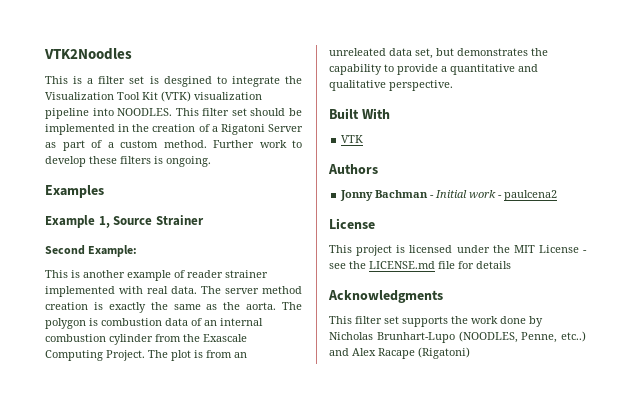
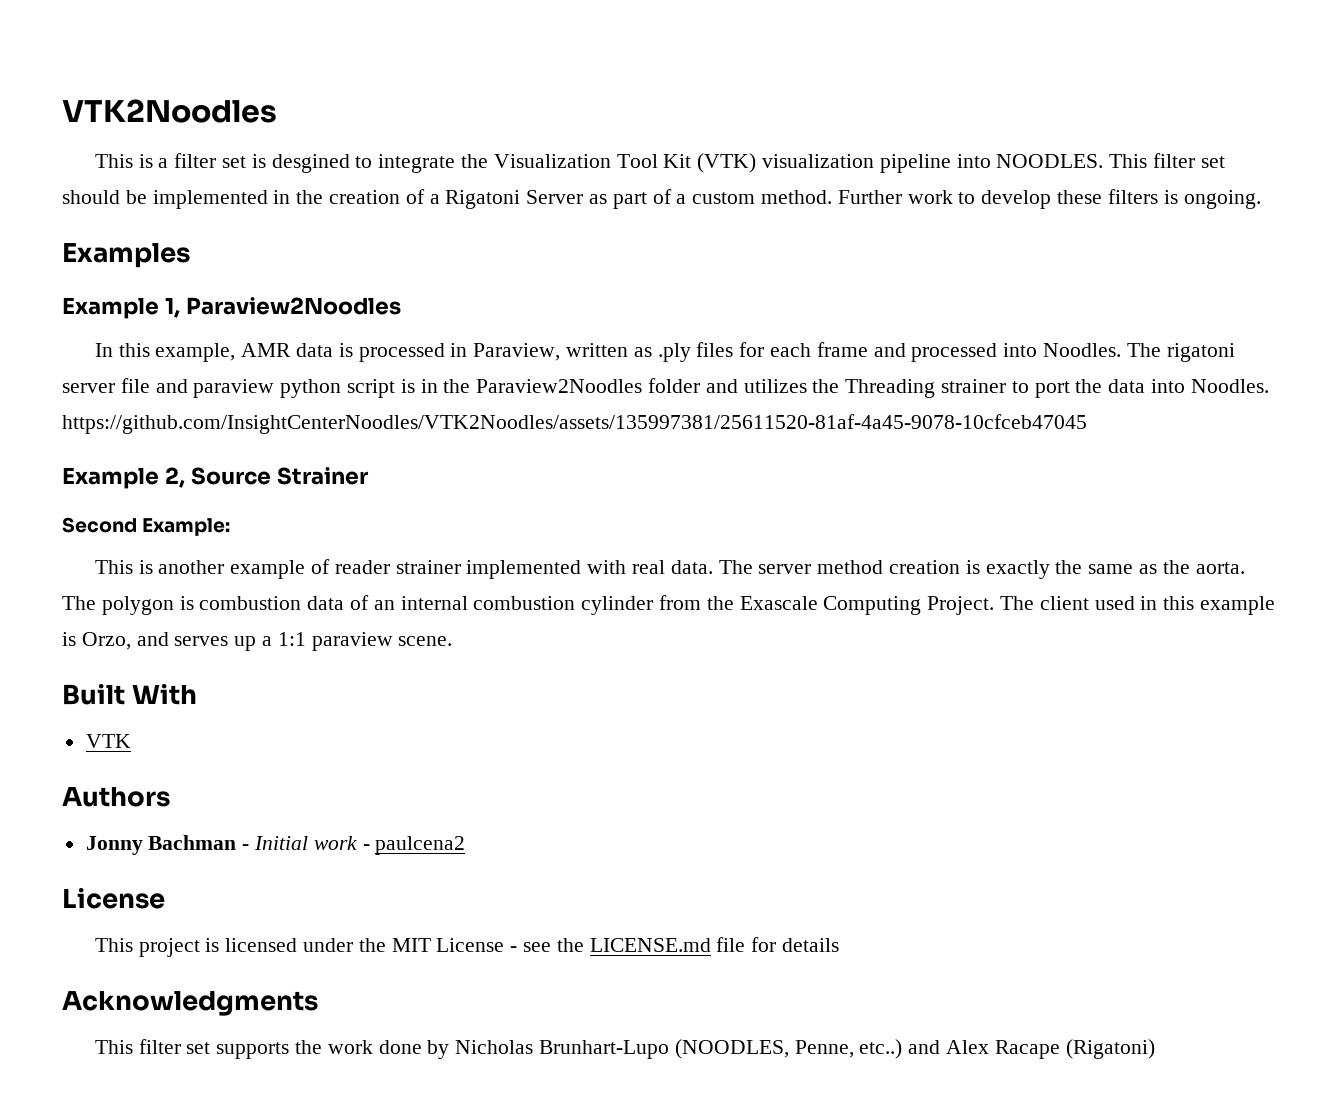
(110, 222) none -> [185,297,401,315] [94,342,1235,362] [62,378,1269,398] [62,414,1087,434] [62,467,185,489] Paraview2Noodles // In this example, AMR data is processed in Paraview, written as .ply files for each frame and processed into Noodles. The rigatoni server file and paraview python script is in the Paraview2Noodles folder and utilizes the Threading strainer to port the data into Noodles. https://github.com/InsightCenterNoodles/VTK2Noodles/assets/135997381/25611520-81af-4a45-9078-10cfceb47045 // Example 2,
[171,350,247,361] [329,48,548,59] [329,64,538,75] [329,80,453,91] plot is from an unreleated data set, but demonstrates the capability to provide a quantitative and qualitative perspective. -> [1039,596,1276,615] [62,632,453,651] client used in this example is Orzo, and serves up a 1:1 paraview scene.

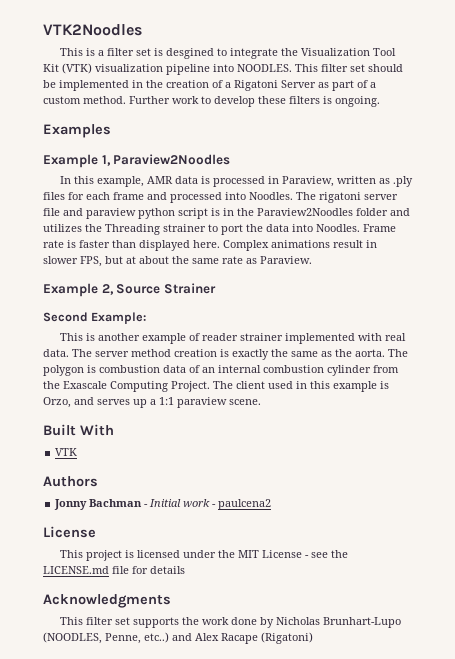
[62,414,1087,434] https://github.com/InsightCenterNoodles/VTK2Noodles/assets/135997381/25611520-81af-4a45-9078-10cfceb47045 -> [363,224,396,232] [43,240,377,251] [43,256,312,267] Frame rate is faster than displayed here. Complex animations result in slower FPS, but at about the same rate as Paraview.

